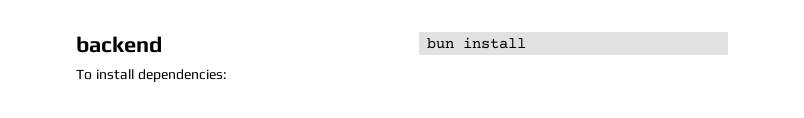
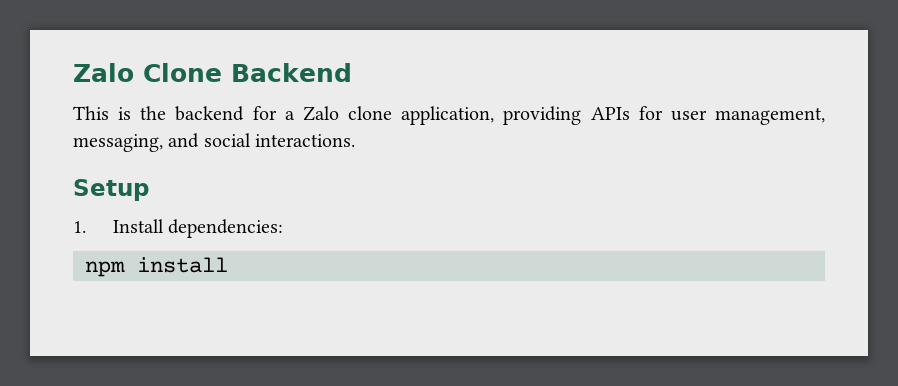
[76,36,162,53] [76,69,134,80] backend // To install -> [73,63,352,82] [73,106,825,125] [73,133,356,152] [73,179,149,201] [73,219,164,233] Zalo Clone Backend // This is the backend for a Zalo clone application, providing APIs for user management, messaging, and social interactions. // Setup // 1. Install
[427,38,455,49] bun -> [85,261,125,277] npm

